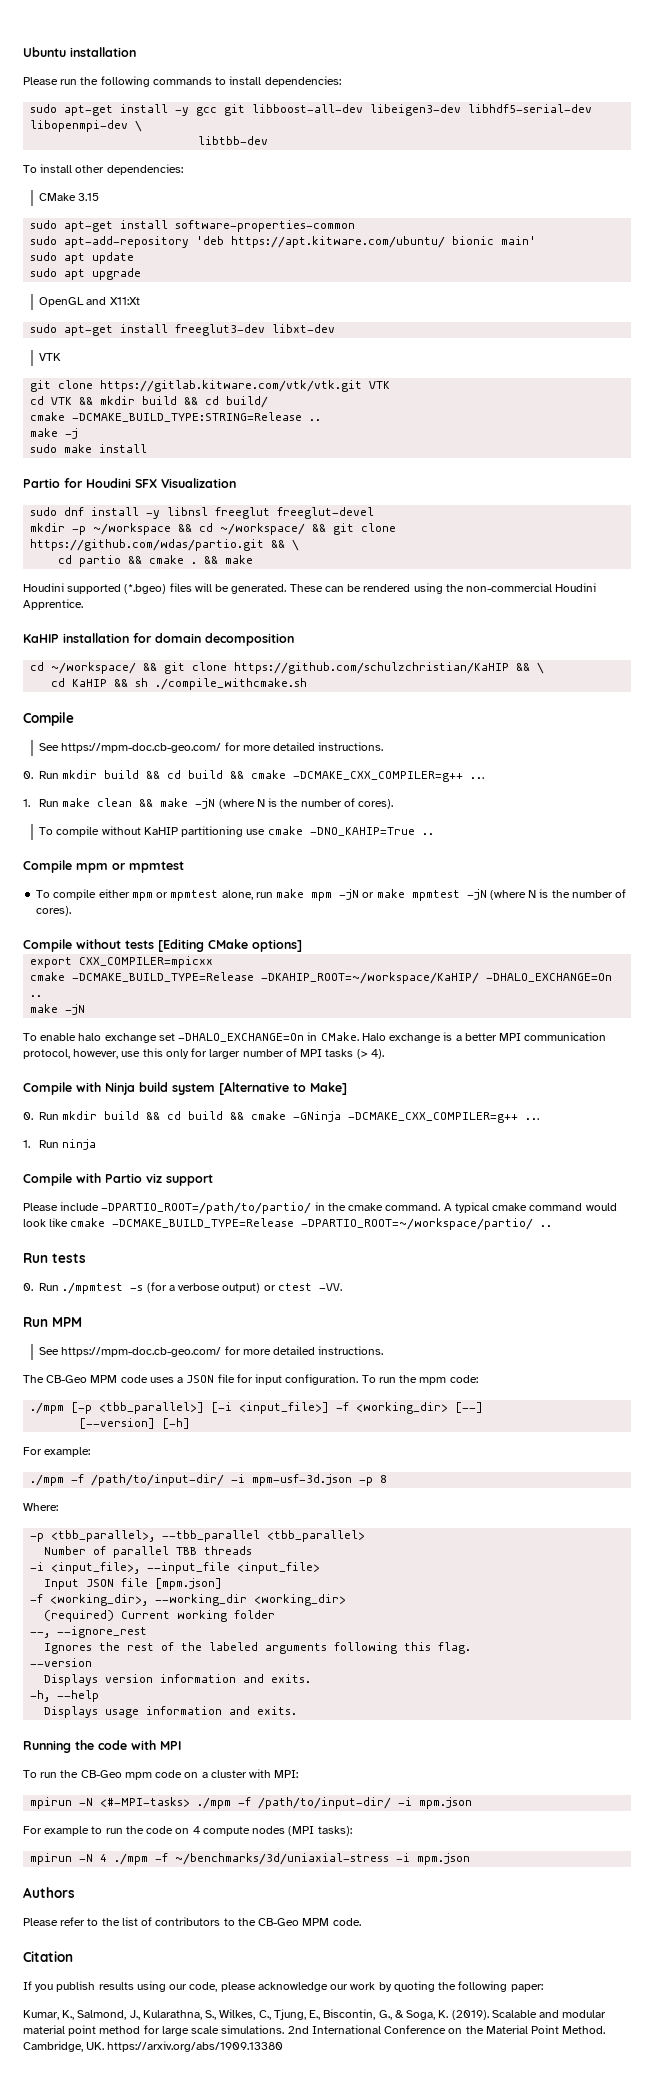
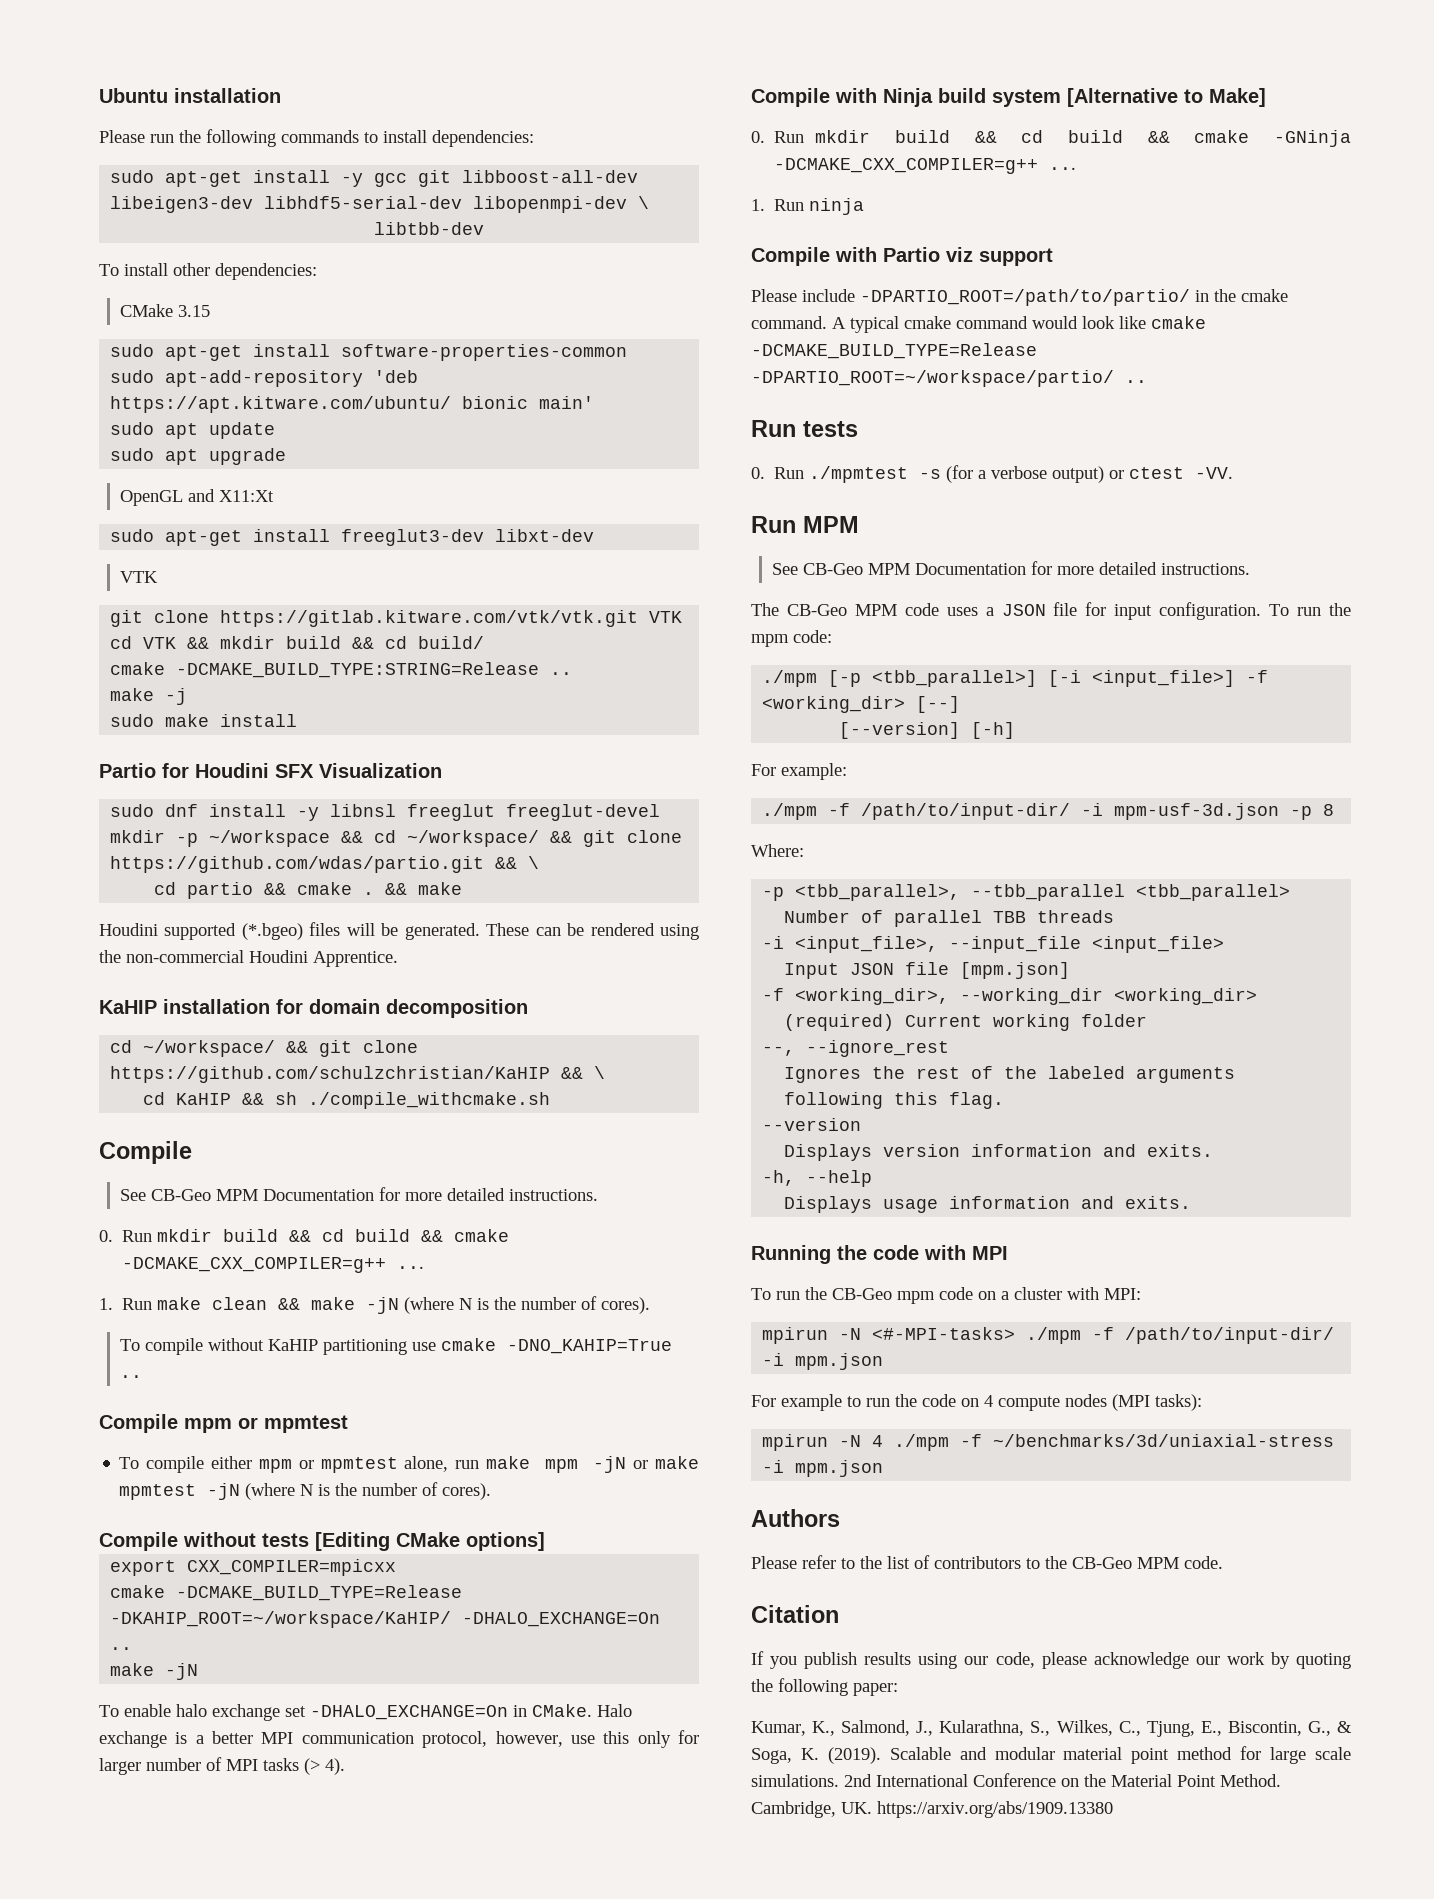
[61,743,222,753] https://mpm-doc.cb-geo.com/ -> [151,1189,375,1201] CB-Geo MPM Documentation
[61,1347,222,1357] https://mpm-doc.cb-geo.com/ -> [803,563,1027,575] CB-Geo MPM Documentation

